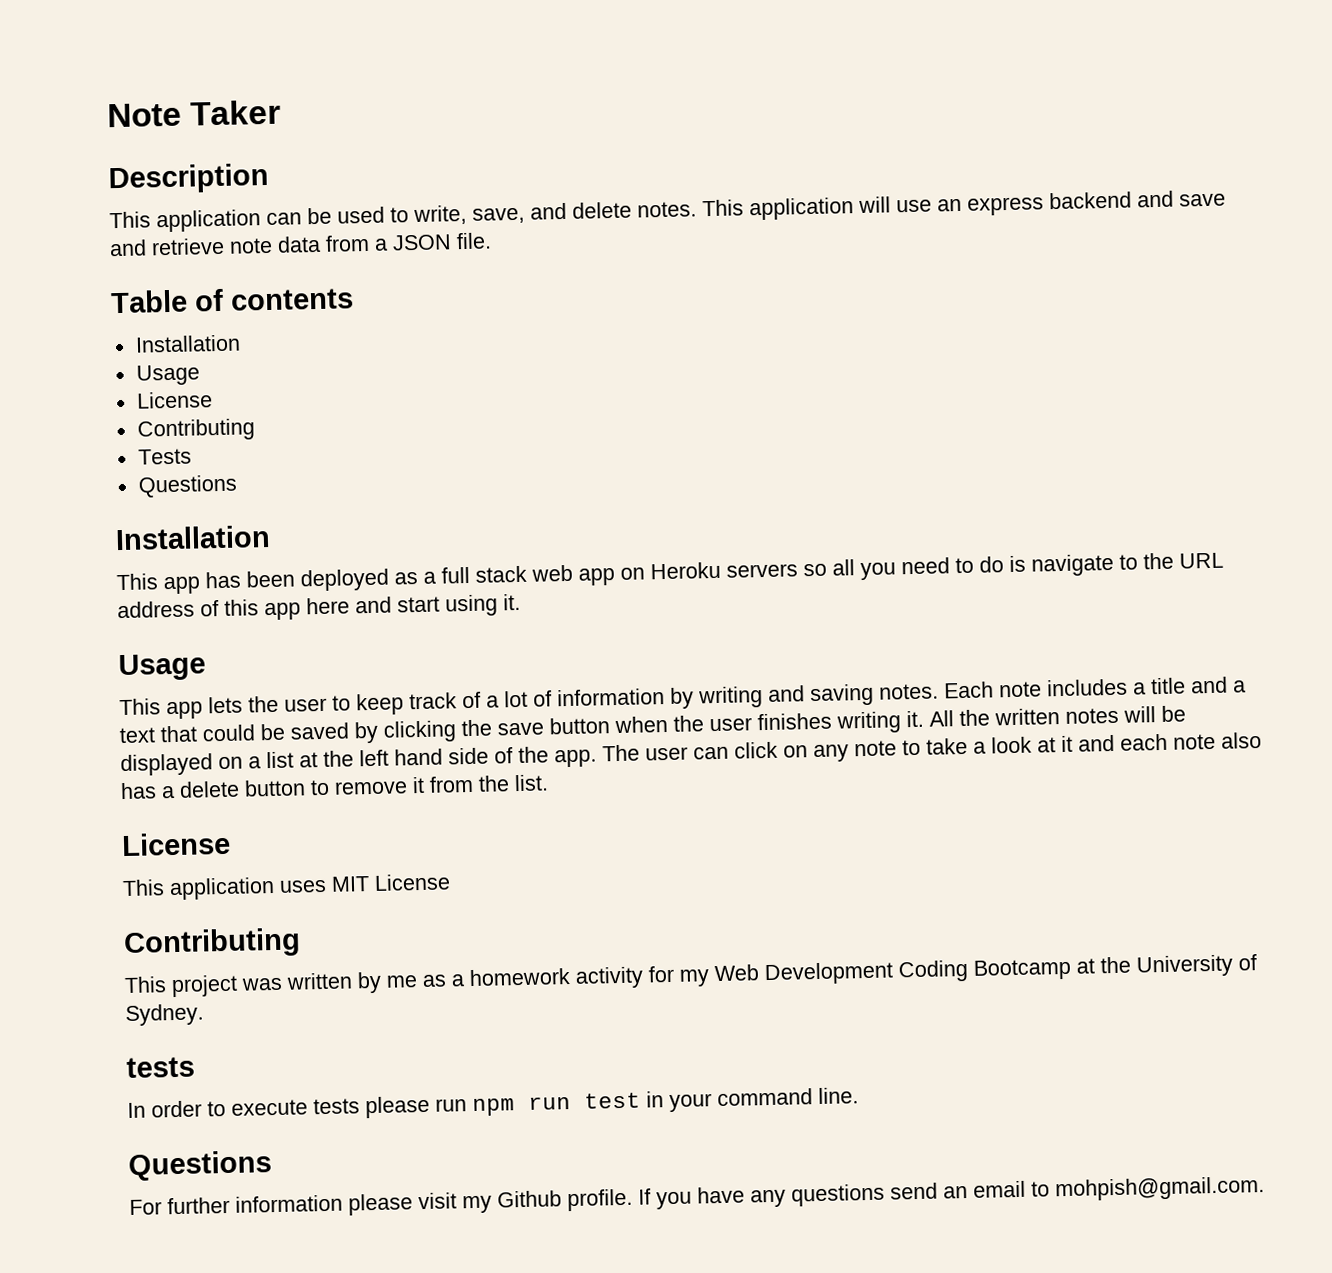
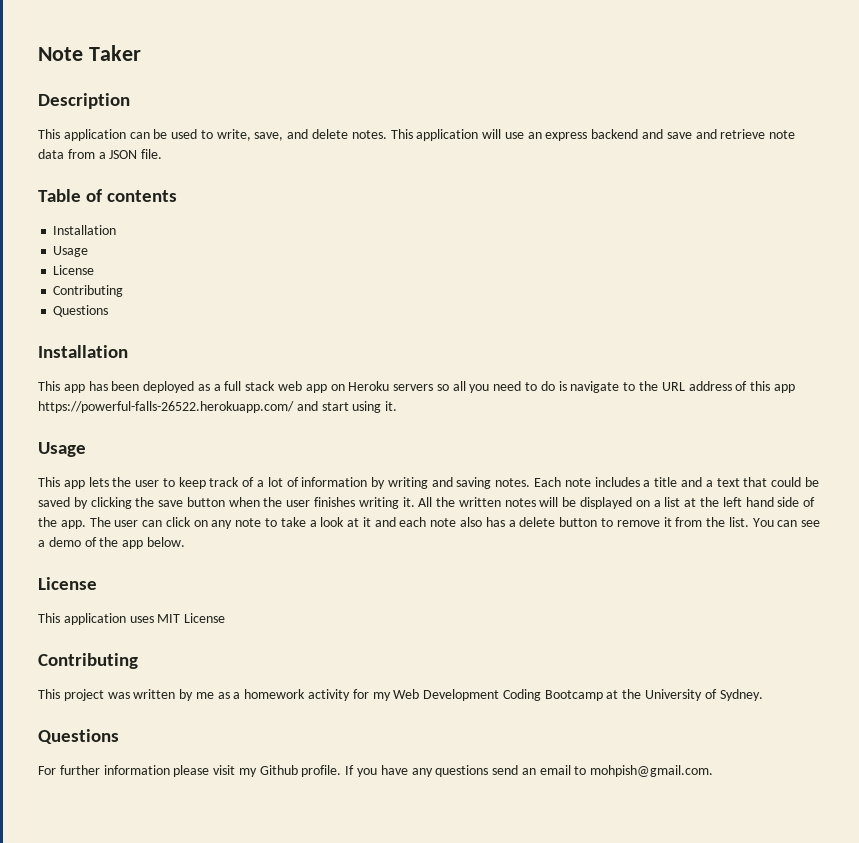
[137,448,192,465] // Tests -> (124, 291) none
[306,597,350,615] here -> [38,401,294,413] https://powerful-falls-26522.herokuapp.com/
(549, 783) none -> [752,518,821,527] [38,537,185,549] You can see a demo of the app below.
[126,1056,195,1079] [127,1087,859,1119] // tests // In order to execute tests please run npm run test in your command line. -> (763, 695) none

